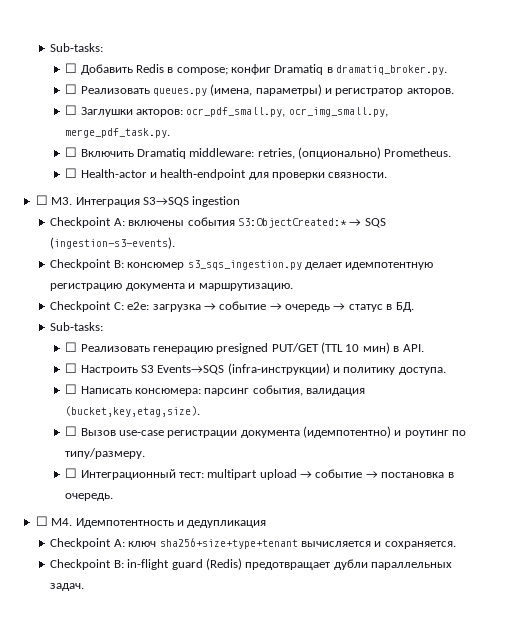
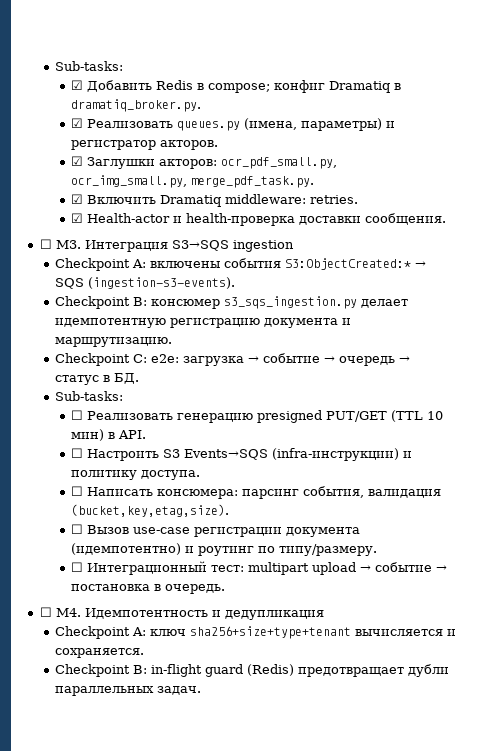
[50,43,104,52] [65,63,78,73] Sub‑tasks: // ☐ -> [55,61,124,71] [71,80,84,90] Sub‑tasks: // ☑
[65,84,78,94] ☐ -> [71,118,84,128] ☑
[65,105,78,115] ☐ -> [71,156,84,166] ☑
[65,147,78,157] ☐ -> [71,194,84,204] ☑
[257,147,452,159] [65,168,388,180] retries, (опционально) Prometheus. // ☐ Health‑actor и health‑endpoint для проверки связности. -> [310,195,359,204] [71,213,447,226] retries. // ☑ Health‑actor и health‑проверка доставки сообщения.

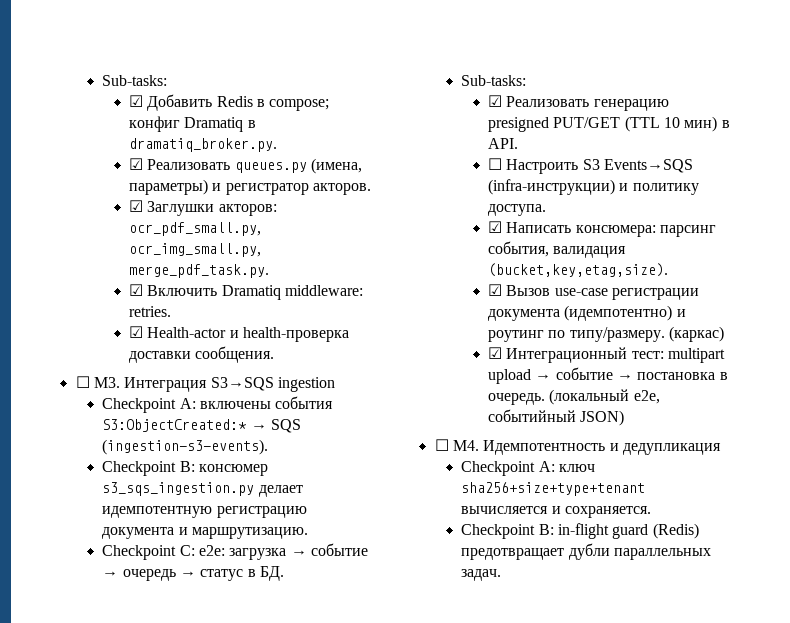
[71,410,84,420] ☐ -> [487,95,502,107] ☑
[71,486,84,496] ☐ -> [487,221,502,233] ☑
[71,524,84,534] ☐ -> [487,284,502,296] ☑
[71,562,84,572] // ☐ -> [668,326,724,342] [487,347,502,359] (каркас) // ☑
(226, 589) none -> [549,389,660,405] [487,409,625,426] (локальный e2e, событийный JSON)

